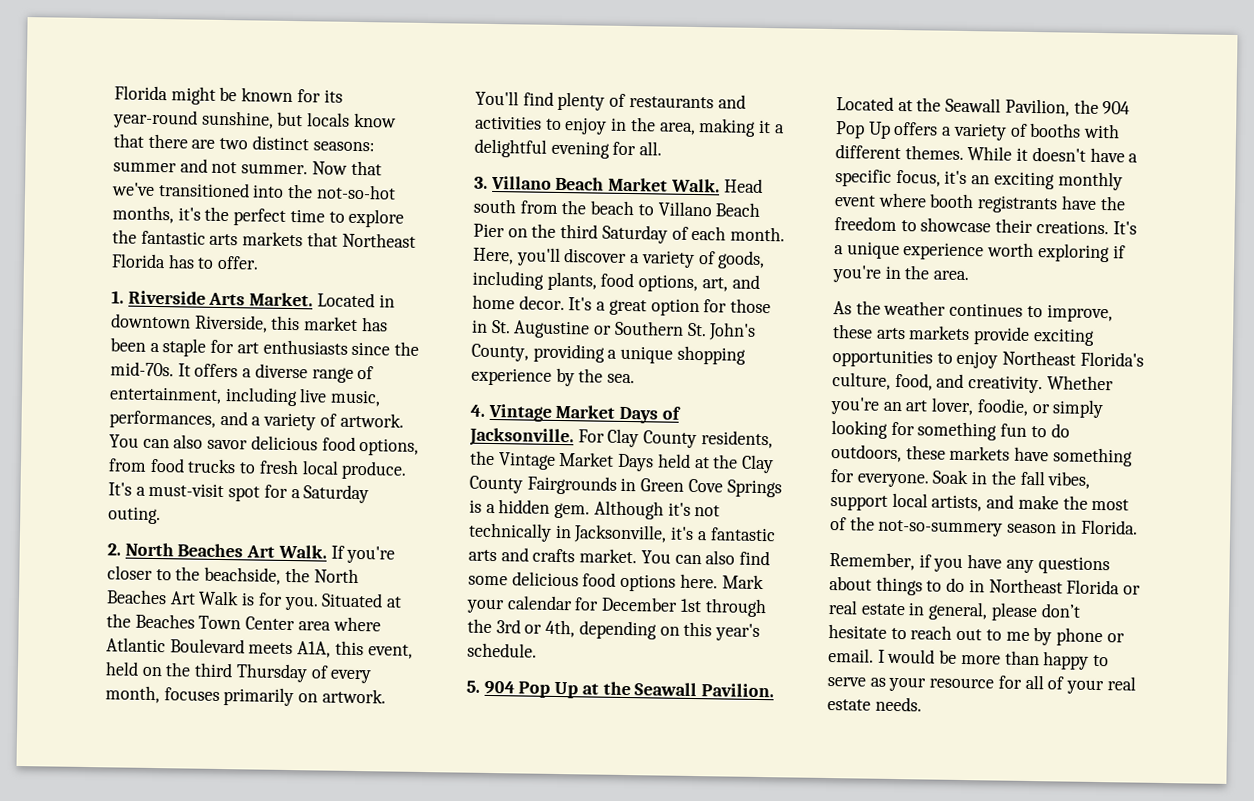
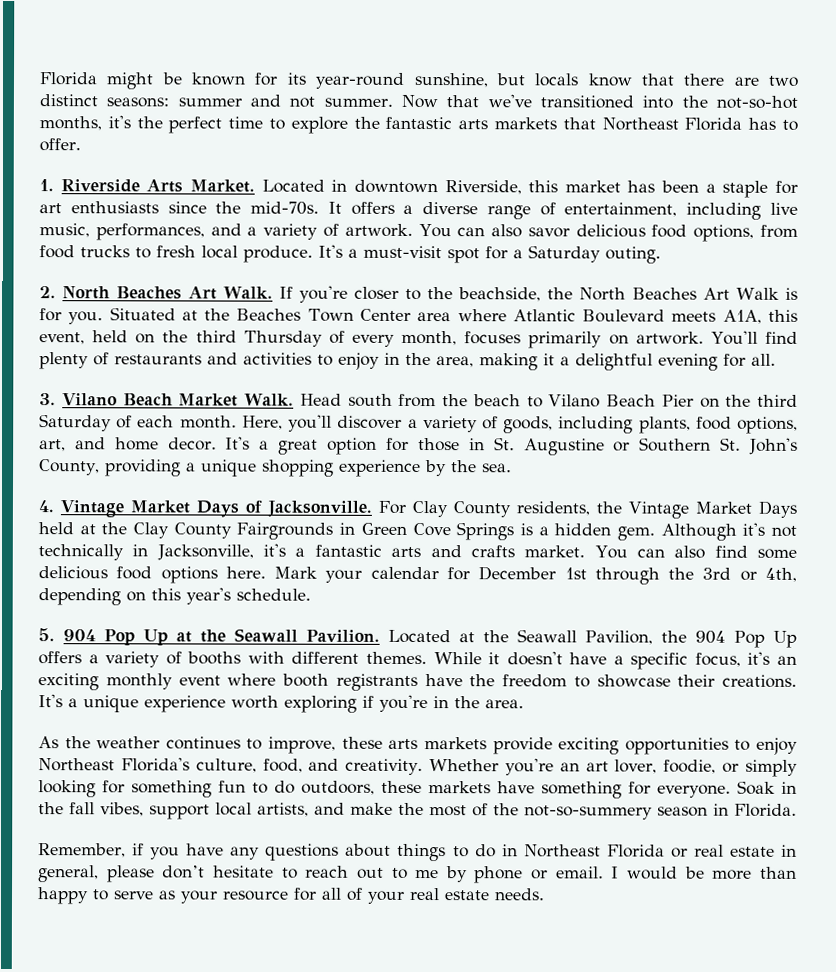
[490,175,552,190] Villano -> [61,393,117,406] Vilano
[657,201,712,217] Villano -> [548,394,601,408] Vilano

